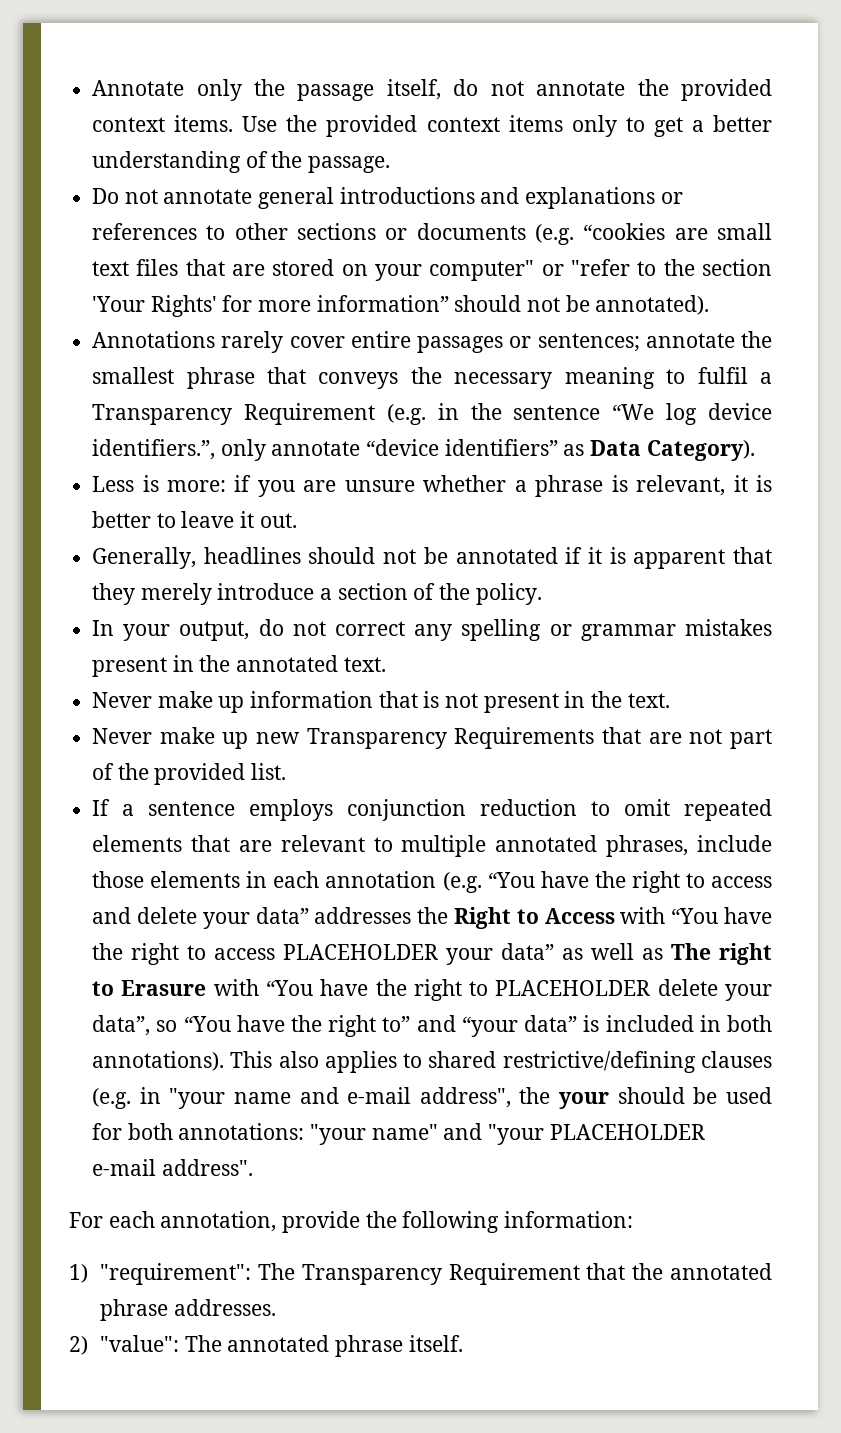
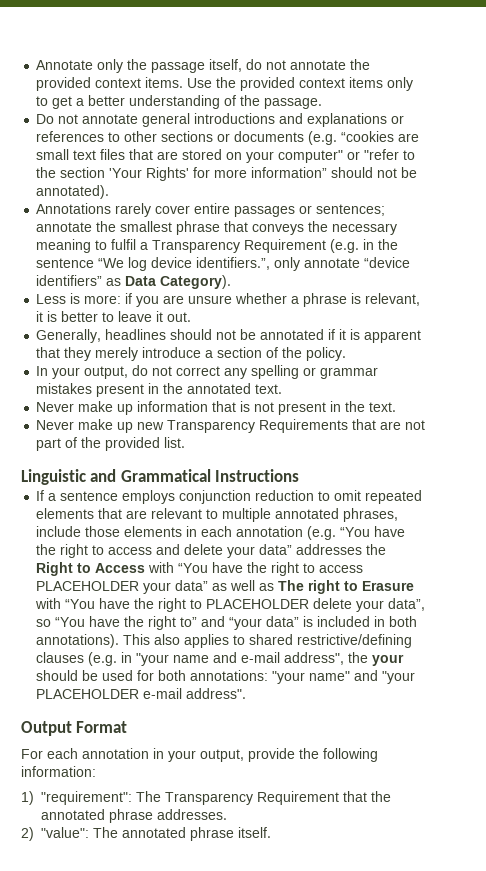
(287, 771) none -> [21,469,300,485] // Linguistic and Grammatical Instructions
(253, 1167) none -> [21,721,128,736] // Output Format
[160,1211,277,1232] annotation, -> [82,748,244,762] annotation in your output,

